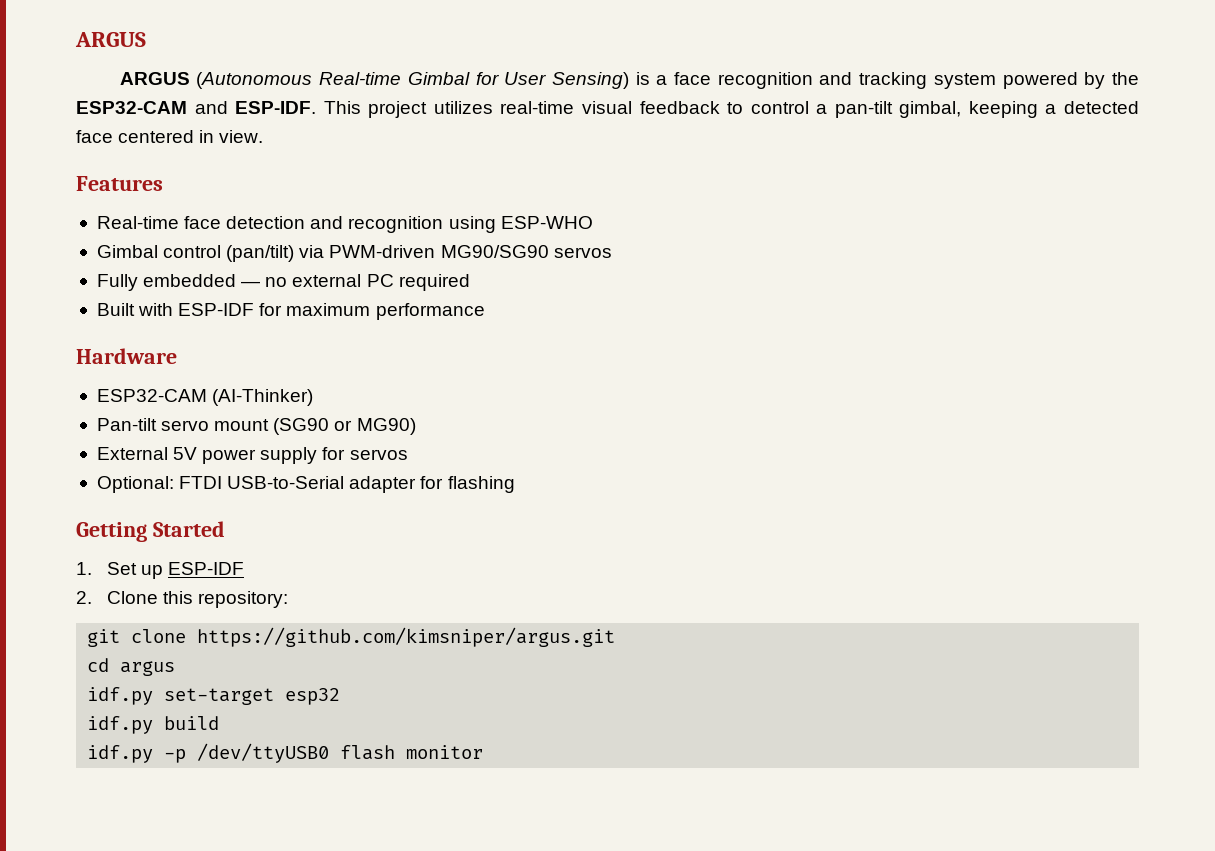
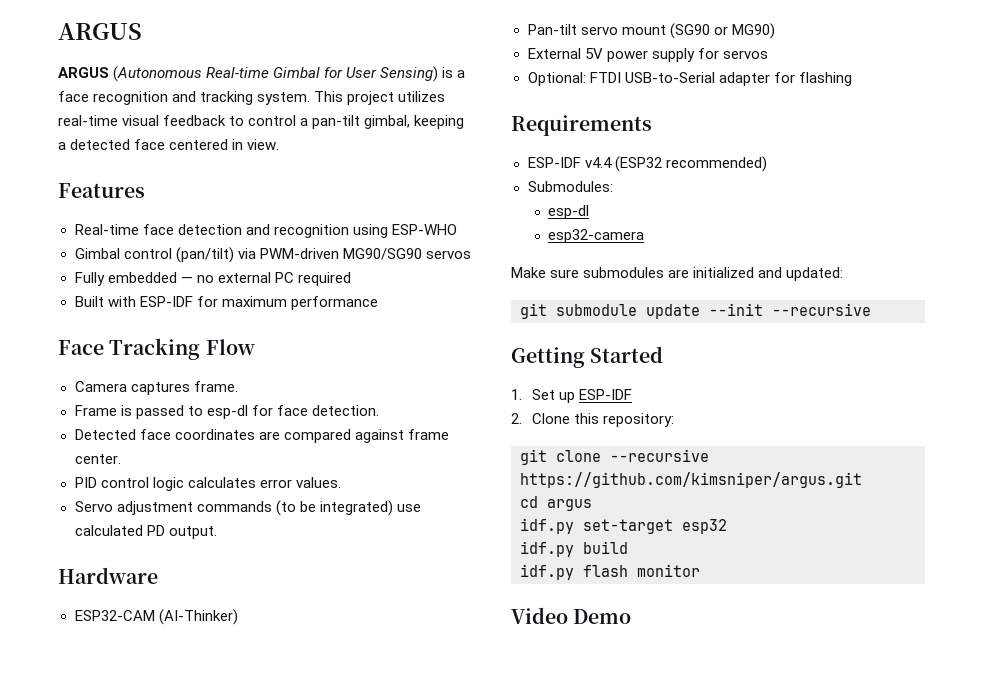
[933,72,1139,89] [76,101,317,114] system powered by the ESP32-CAM and ESP-IDF. -> [257,92,311,105] system.
(485, 311) none -> [58,338,255,360] [74,381,238,395] [74,405,379,419] [74,429,449,443] [74,454,121,464] [74,477,341,491] [74,500,421,516] [74,525,217,539] // Face Tracking Flow // Camera captures frame. // Frame is passed to esp-dl for face detection. // Detected face coordinates are compared against frame center. // PID control logic calculates error values. // Servo adjustment commands (to be integrated) use calculated PD output.
(515, 484) none -> [511,115,652,136] [527,156,767,172] [527,181,613,192] [548,205,590,219] [548,229,645,243] [511,267,844,281] [520,303,871,319] // Requirements // ESP-IDF v4.4 (ESP32 recommended) // Submodules: // esp-dl // esp32-camera // Make sure submodules are initialized and updated: // git submodule update --init --recursive
(187, 636) none -> [610,449,709,462] --recursive
[164,743,330,763] -p /dev/ttyUSB0 -> (574, 572) none
(484, 752) none -> [511,607,632,624] // Video Demo

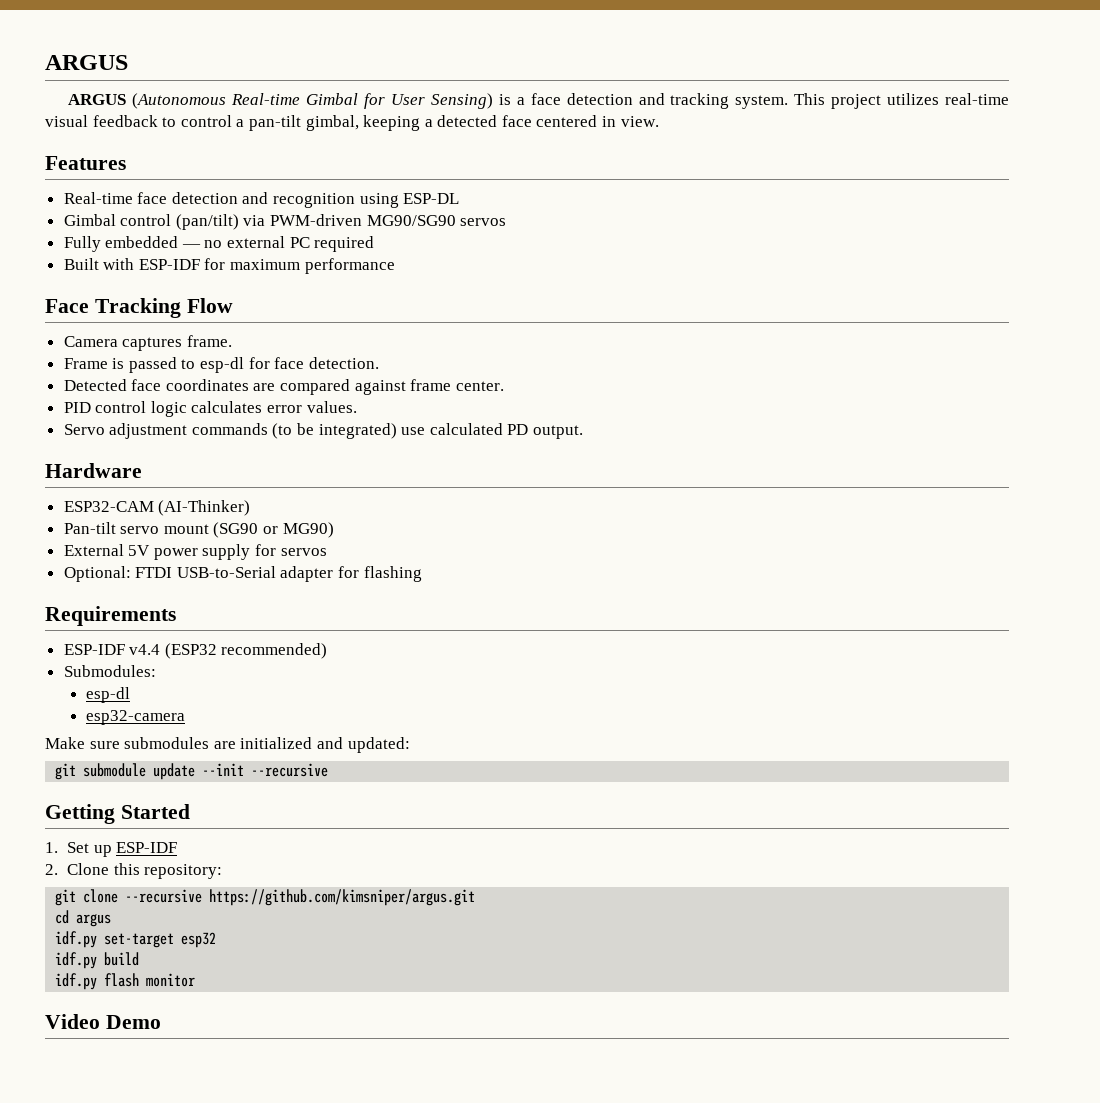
[93,91,169,105] recognition -> [566,93,633,105] detection
[391,224,457,235] ESP-WHO -> [403,193,460,204] ESP-DL

